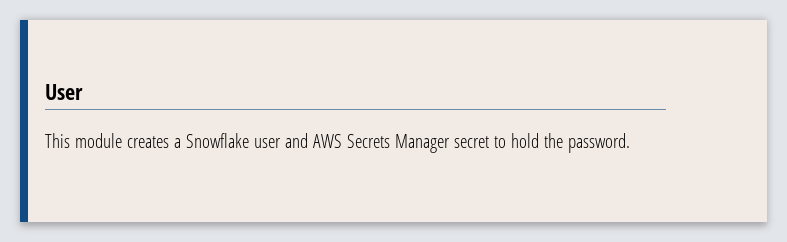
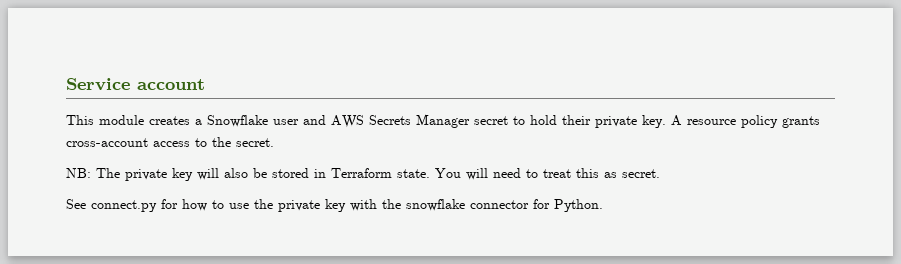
[45,84,83,100] User -> [66,78,205,91] Service account
[543,133,630,153] the password. -> [562,115,820,128] [66,137,274,147] [66,168,660,181] [66,199,603,212] their private key. A resource policy grants cross-account access to the secret. // NB: The private key will also be stored in Terraform state. You will need to treat this as secret. // See connect.py for how to use the private key with the snowflake connector for Python.

